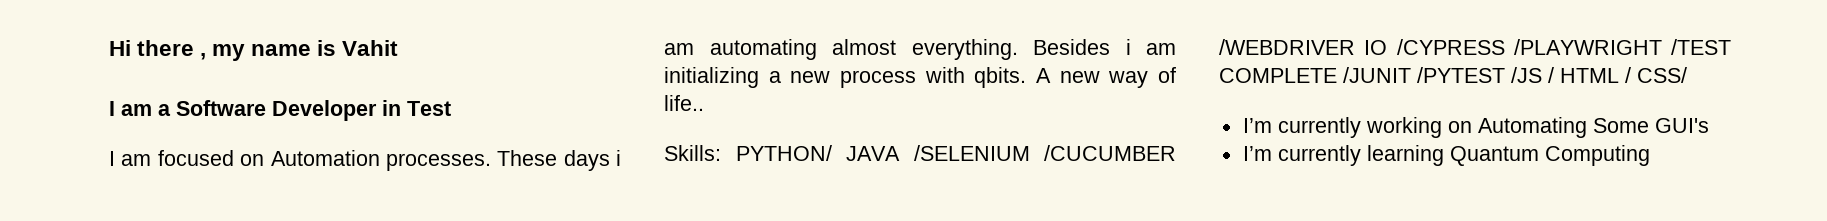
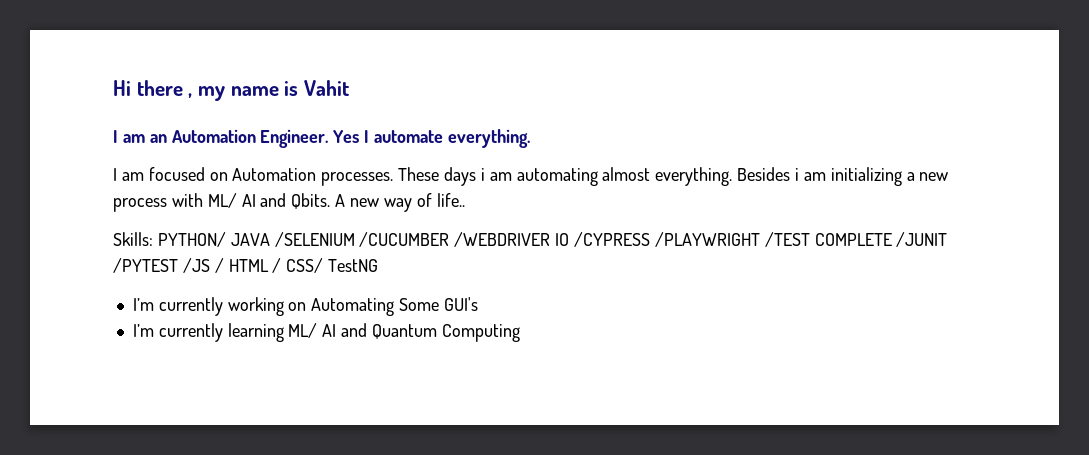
[158,100,451,121] a Software Developer in Test -> [149,129,530,148] an Automation Engineer. Yes I automate everything.
[974,67,1027,88] qbits. -> [207,193,331,209] ML/ AI and Qbits.
(1687, 75) none -> [328,259,379,272] TestNG
(1444, 155) none -> [288,323,368,338] ML/ AI and

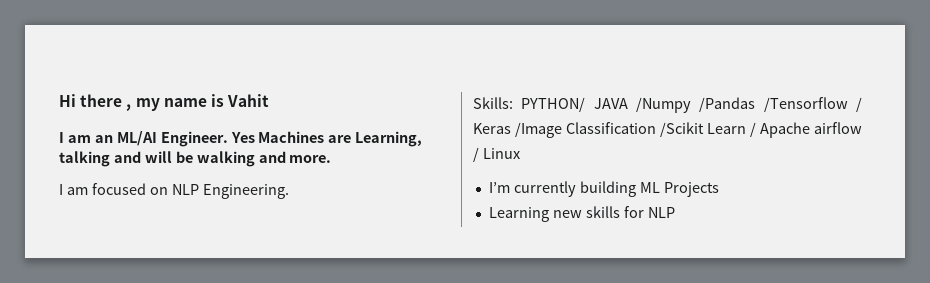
[171,129,256,143] Automation -> [116,131,157,146] ML/AI
[364,129,530,148] [113,167,949,186] [113,193,465,212] [113,232,948,247] [113,258,379,273] [132,297,478,316] [132,323,520,342] I automate everything. // I am focused on Automation processes. These days i am automating almost everything. Besides i am initializing a new process with ML/ AI and Qbits. A new way of life.. // Skills: PYTHON/ JAVA /SELENIUM /CUCUMBER /WEBDRIVER IO /CYPRESS /PLAYWRIGHT /TEST COMPLETE /JUNIT /PYTEST /JS / HTML / CSS/ TestNG // I’m currently working on Automating Some GUI's // I’m currently learning ML/ AI and Quantum Computing -> [258,131,423,147] [59,151,332,167] [59,183,289,199] [473,97,862,113] [473,122,862,138] [473,147,520,162] [488,181,719,197] [488,206,675,222] Machines are Learning, talking and will be walking and more. // I am focused on NLP Engineering. // Skills: PYTHON/ JAVA /Numpy /Pandas /Tensorflow / Keras /Image Classification /Scikit Learn / Apache airflow / Linux // I’m currently building ML Projects // Learning new skills for NLP

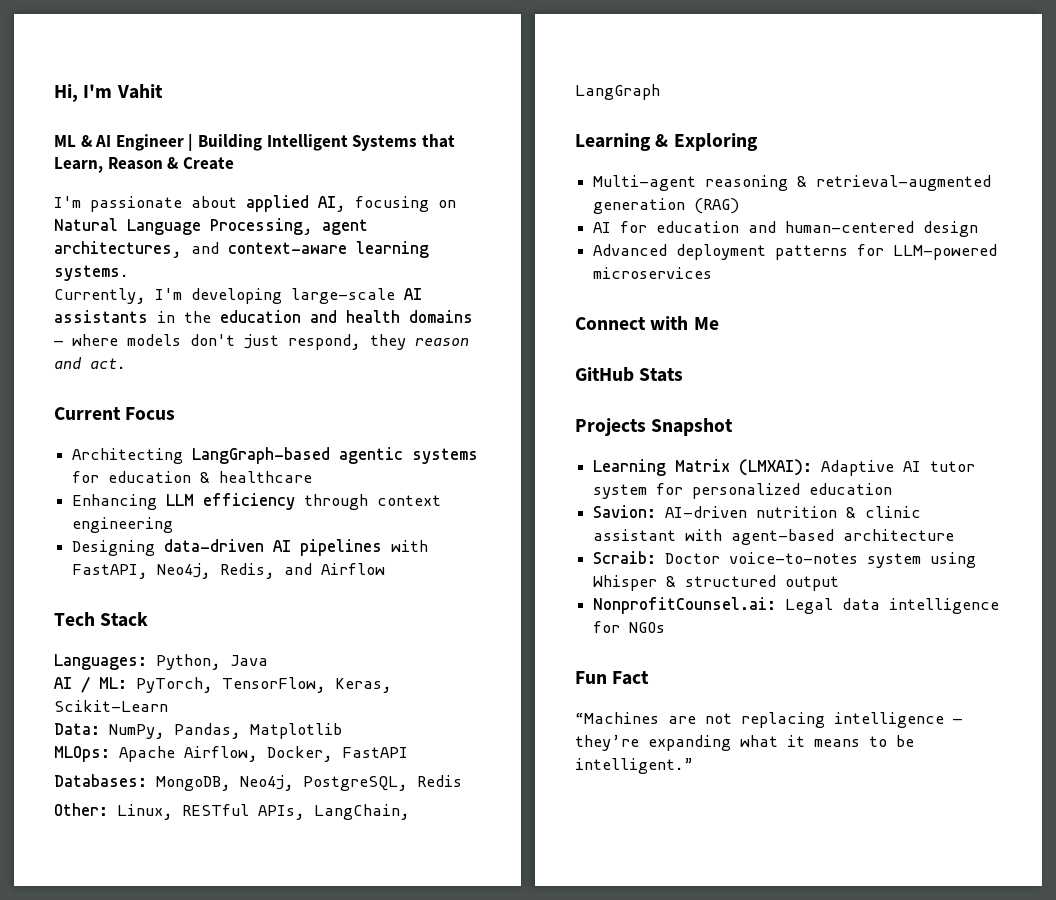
[59,94,270,111] [59,131,423,147] [59,151,332,167] [59,183,289,199] [473,97,862,113] [473,122,862,138] [473,147,520,162] [488,181,719,197] [488,206,675,222] Hi there , my name is Vahit // I am an ML/AI Engineer. Yes Machines are Learning, talking and will be walking and more. // I am focused on NLP Engineering. // Skills: PYTHON/ JAVA /Numpy /Pandas /Tensorflow / Keras /Image Classification /Scikit Learn / Apache airflow / Linux // I’m currently building ML Projects // Learning new skills for NLP -> [54,84,163,102] [54,134,455,151] [54,157,234,173] [54,195,456,212] [54,218,368,235] [54,241,429,258] [54,265,129,281] [54,288,422,304] [54,310,473,323] [54,334,469,350] [54,357,126,369] [54,407,176,420] [72,447,479,464] [72,471,313,483] [72,493,442,510] [72,517,174,533] [72,539,429,556] [72,563,386,579] [54,612,149,627] [54,654,268,670] [54,676,392,693] [54,700,168,712] [54,723,342,739] [54,746,408,762] [54,774,462,791] [54,803,410,820] [575,84,660,100] [575,133,758,151] [593,175,992,191] [593,198,740,214] [593,221,979,237] [593,244,998,260] [593,267,713,279] [575,316,719,330] [575,367,684,382] [575,418,734,436] [593,459,976,476] [593,483,893,499] [593,505,922,518] [593,529,955,545] [593,551,977,568] [593,575,840,591] [593,597,1000,614] [593,621,666,633] [575,671,650,685] [575,712,962,728] [575,735,914,751] [575,758,693,774] Hi, I'm Vahit // ML & AI Engineer | Building Intelligent Systems that Learn, Reason & Create // I'm passionate about applied AI, focusing on Natural Language Processing, agent architectures, and context-aware learning systems. // Currently, I'm developing large-scale AI assistants in the education and health domains — where models don't just respond, they reason and act. // Current Focus // Architecting LangGraph-based agentic systems for education & healthcare // Enhancing LLM efficiency through context engineering // Designing data-driven AI pipelines with FastAPI, Neo4j, Redis, and Airflow // Tech Stack // Languages: Python, Java // AI / ML: PyTorch, TensorFlow, Keras, Scikit-Learn // Data: NumPy, Pandas, Matplotlib // MLOps: Apache Airflow, Docker, FastAPI // Databases: MongoDB, Neo4j, PostgreSQL, Redis // Other: Linux, RESTful APIs, LangChain, LangGraph // Learning & Exploring // Multi-agent reasoning & retrieval-augmented generation (RAG) // AI for education and human-centered design // Advanced deployment patterns for LLM-powered microservices // Connect with Me // GitHub Stats // Projects Snapshot // Learning Matrix (LMXAI): Adaptive AI tutor system for personalized education // Savion: AI-driven nutrition & clinic assistant with agent-based architecture // Scraib: Doctor voice-to-notes system using Whisper & structured output // NonprofitCounsel.ai: Legal data intelligence for NGOs // Fun Fact // “Machines are not replacing intelligence — they’re expanding what it means to be intelligent.”

